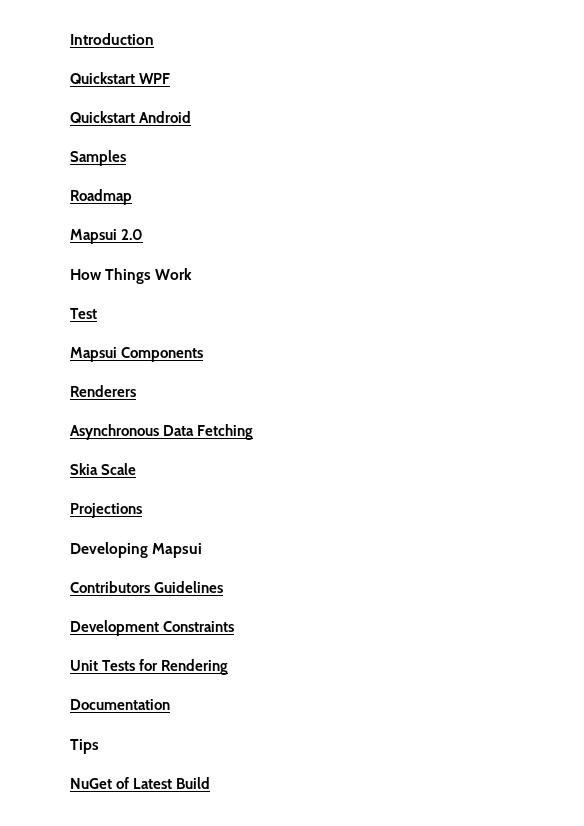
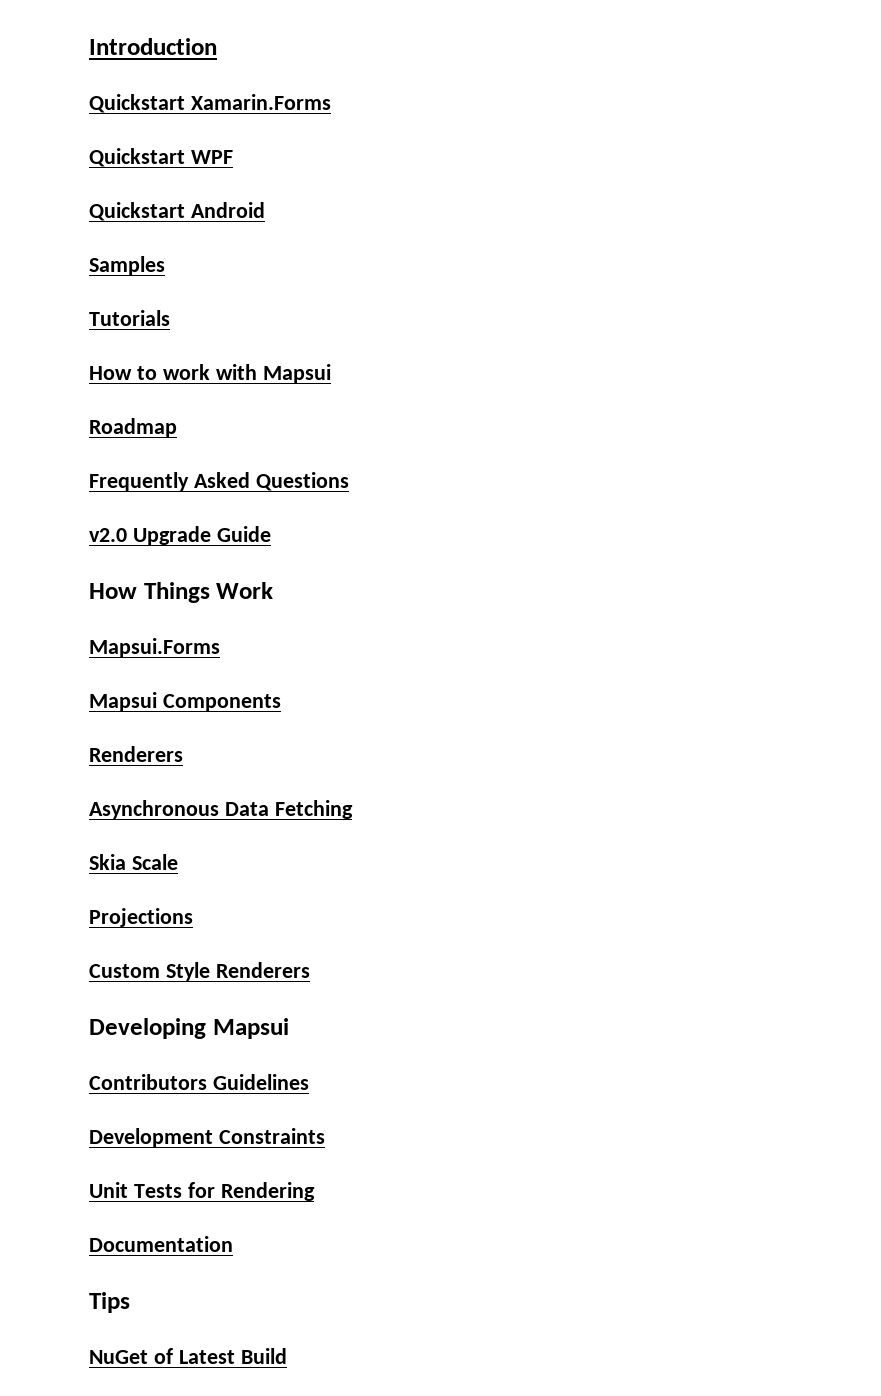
(154, 39) none -> [89,94,331,113] // Quickstart Xamarin.Forms
[70,189,132,205] [70,229,144,244] Roadmap // Mapsui 2.0 -> [89,310,170,326] [89,364,331,383] [89,418,177,437] [89,472,349,491] [89,526,271,545] Tutorials // How to work with Mapsui // Roadmap // Frequently Asked Questions // v2.0 Upgrade Guide
[70,308,97,319] Test -> [89,638,220,657] Mapsui.Forms
(142, 510) none -> [89,962,310,981] // Custom Style Renderers

